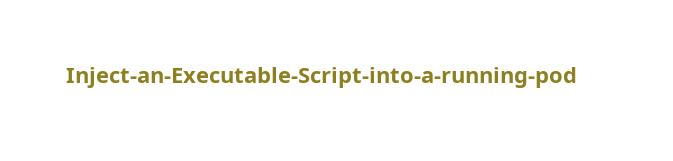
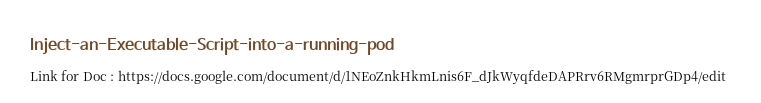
(577, 77) none -> [30,70,726,85] // Link for Doc : https://docs.google.com/document/d/1NEoZnkHkmLnis6F_dJkWyqfdeDAPRrv6RMgmrprGDp4/edit

